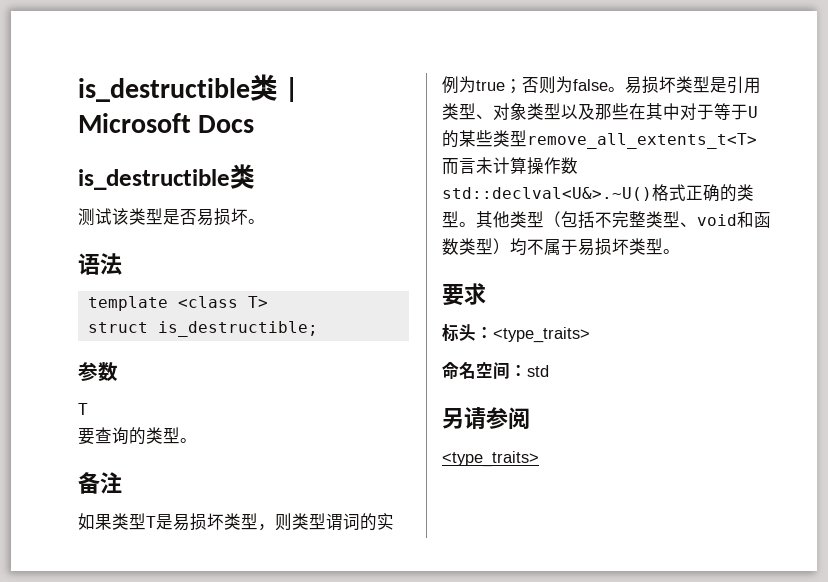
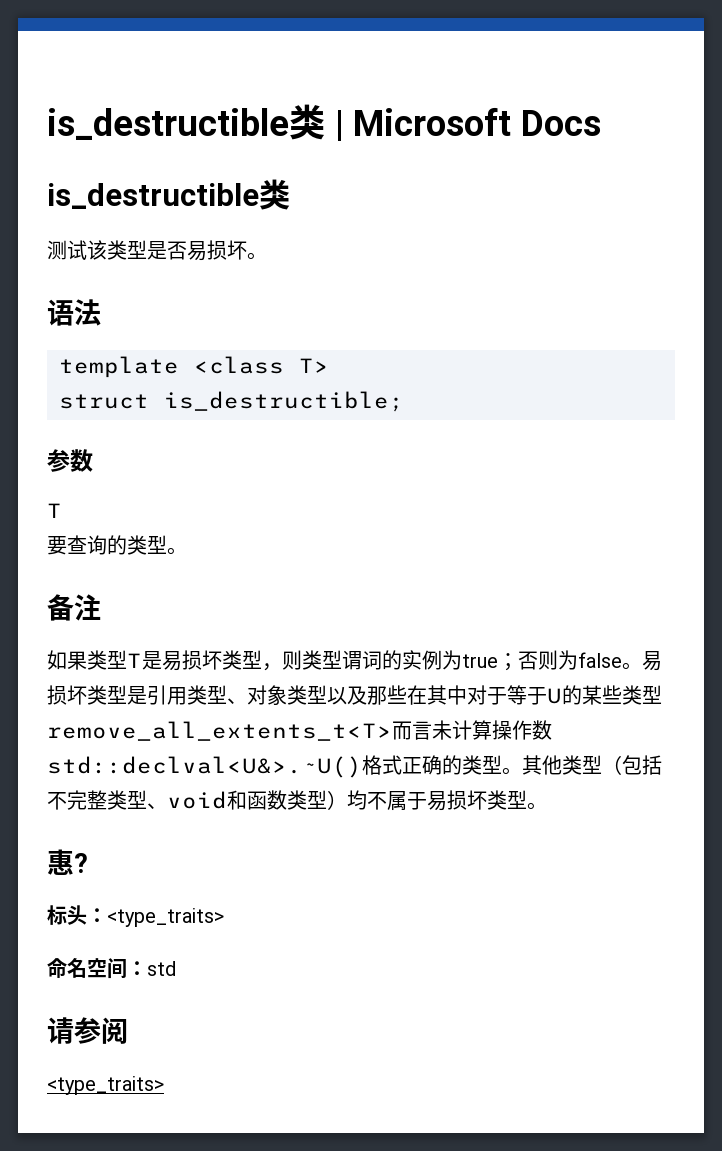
[442,283,486,306] 要求 -> [47,849,88,875] 惠?
[442,408,464,429] 另 -> (176, 968) none

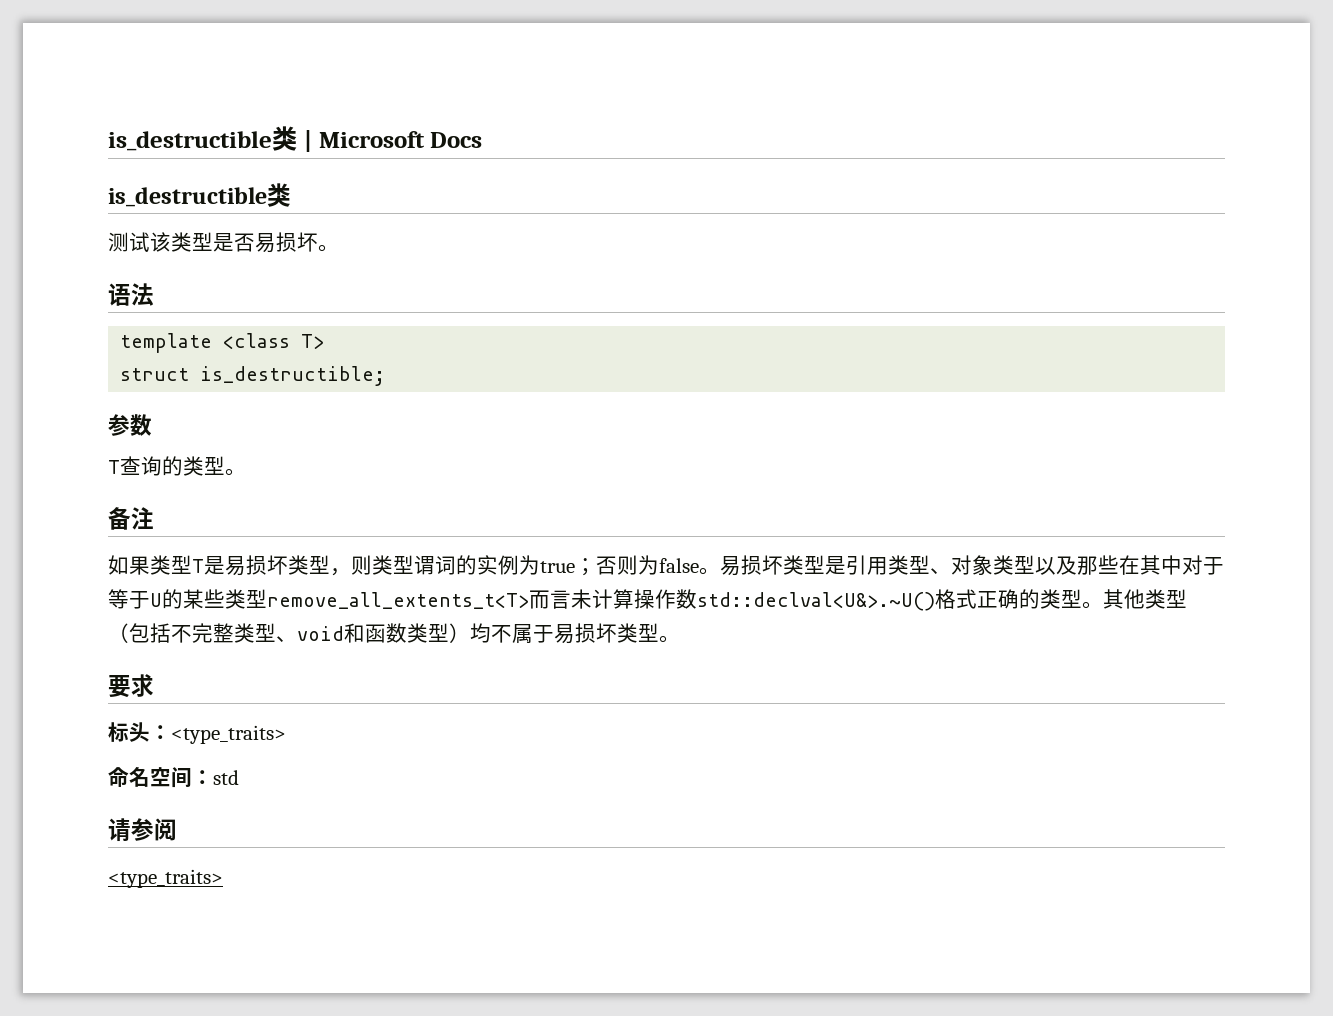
[47,536,67,555] // 要 -> (120, 467) none
[47,849,88,875] 惠? -> [108,674,154,698] 要求

